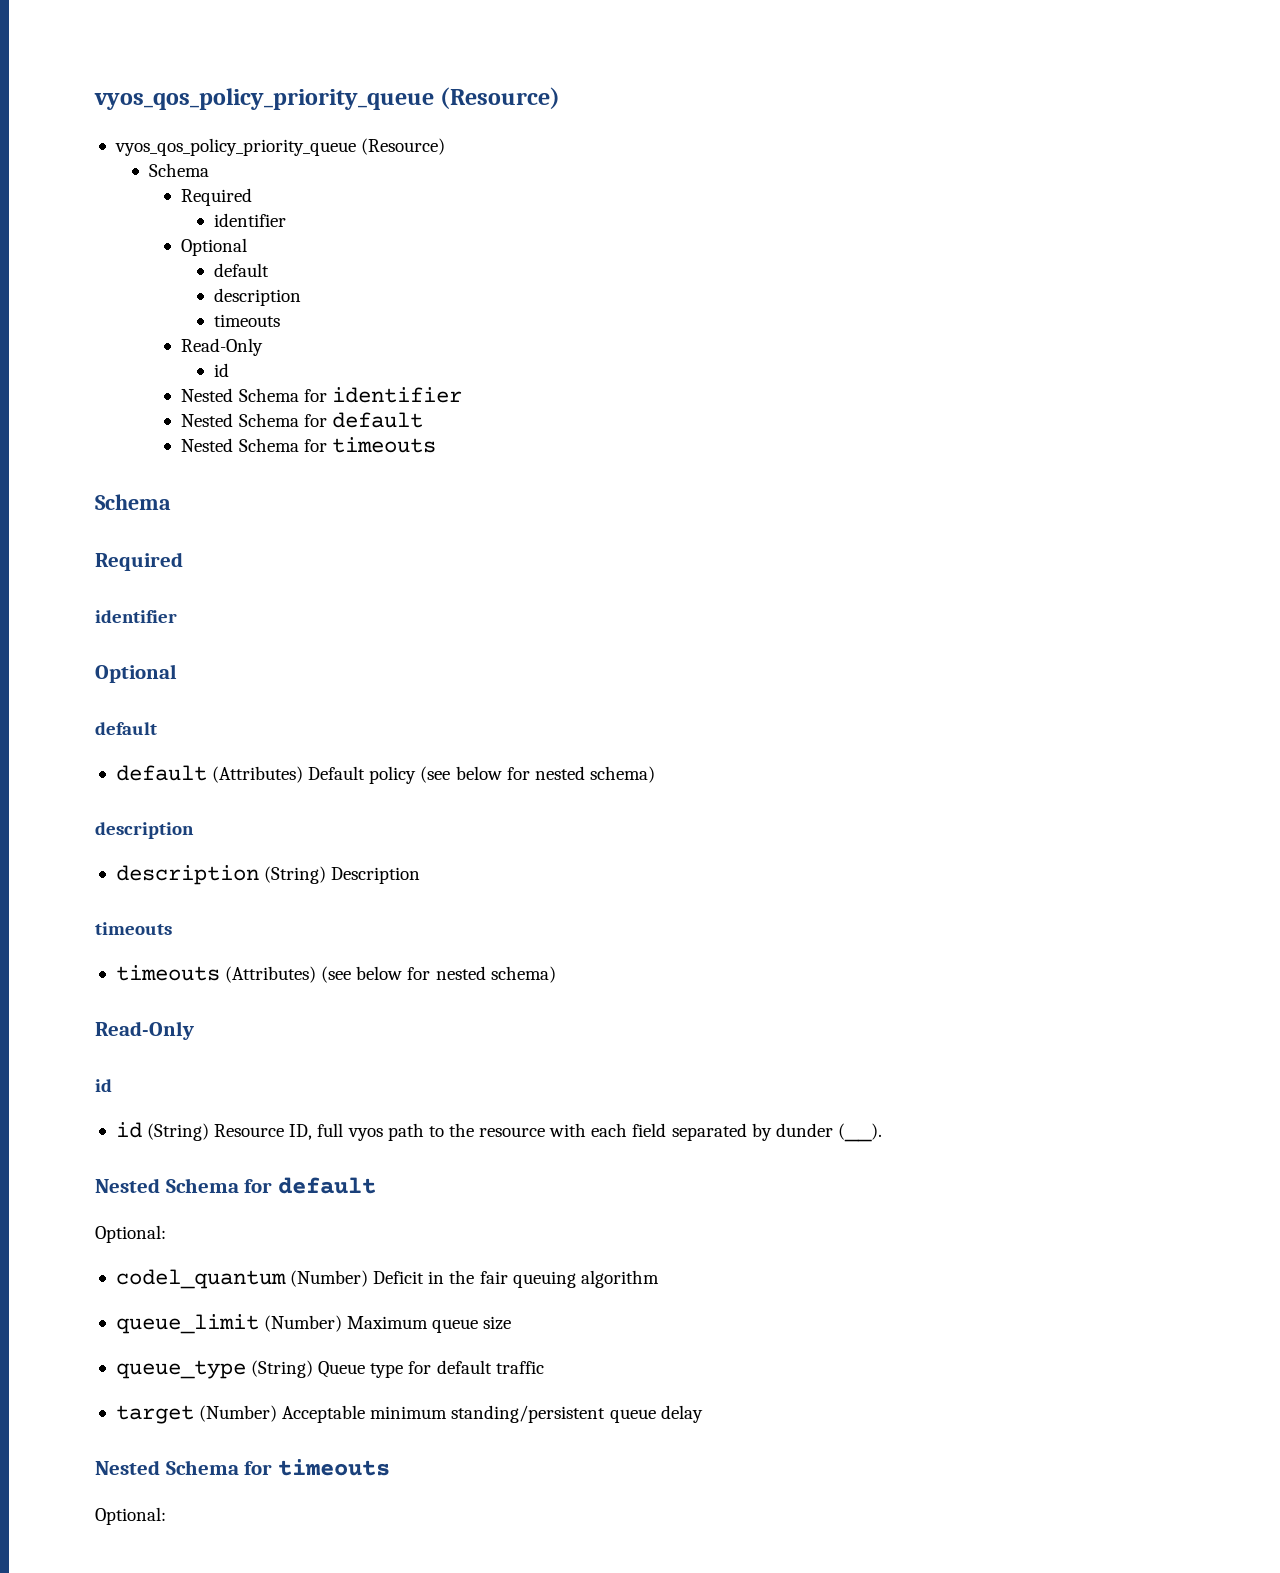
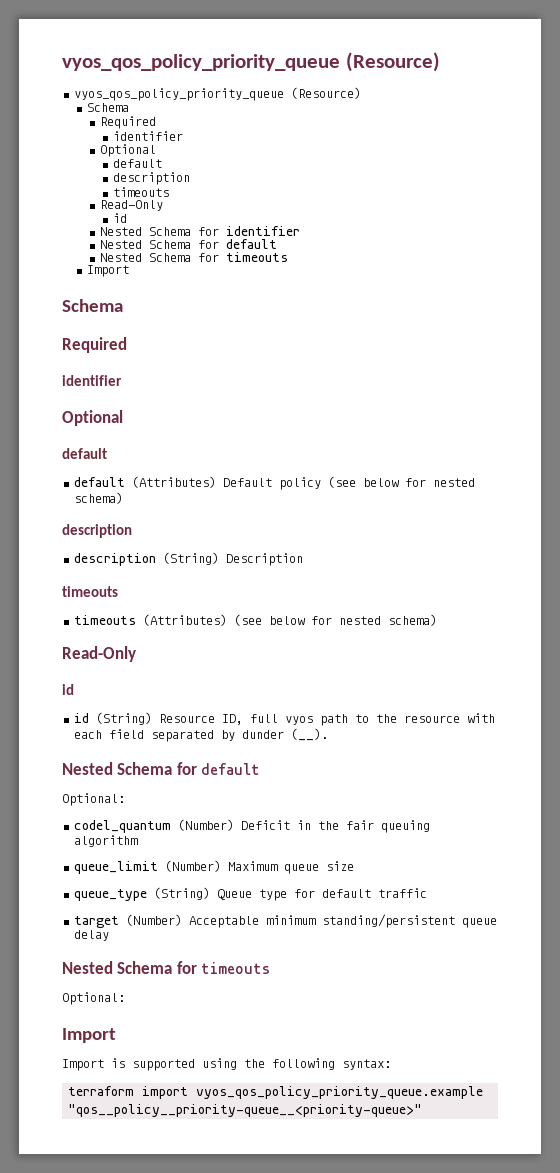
(436, 445) none -> [86,265,129,277] // Import
(166, 1516) none -> [62,1028,116,1043] [62,1058,391,1071] [68,1086,484,1099] [68,1104,423,1117] // Import // Import is supported using the following syntax: // terraform import vyos_qos_policy_priority_queue.example "qos__policy__priority-queue__<priority-queue>"

